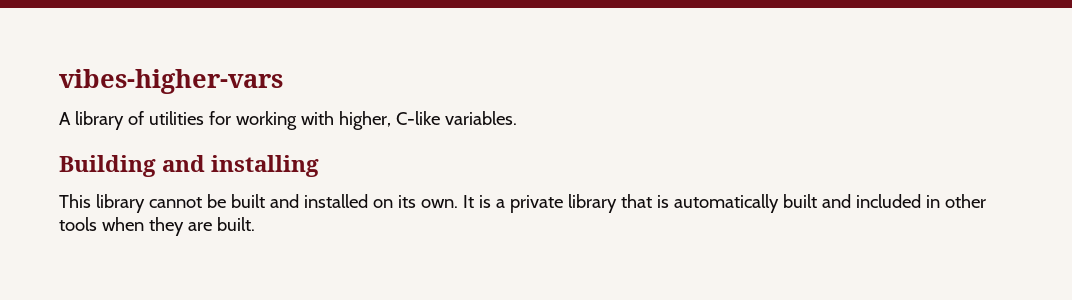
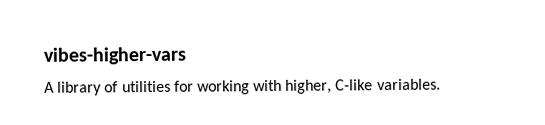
[59,155,320,177] [59,194,986,213] [59,217,255,236] // Building and installing // This library cannot be built and installed on its own. It is a private library that is automatically built and included in other tools when they are built. -> (441, 84) none

